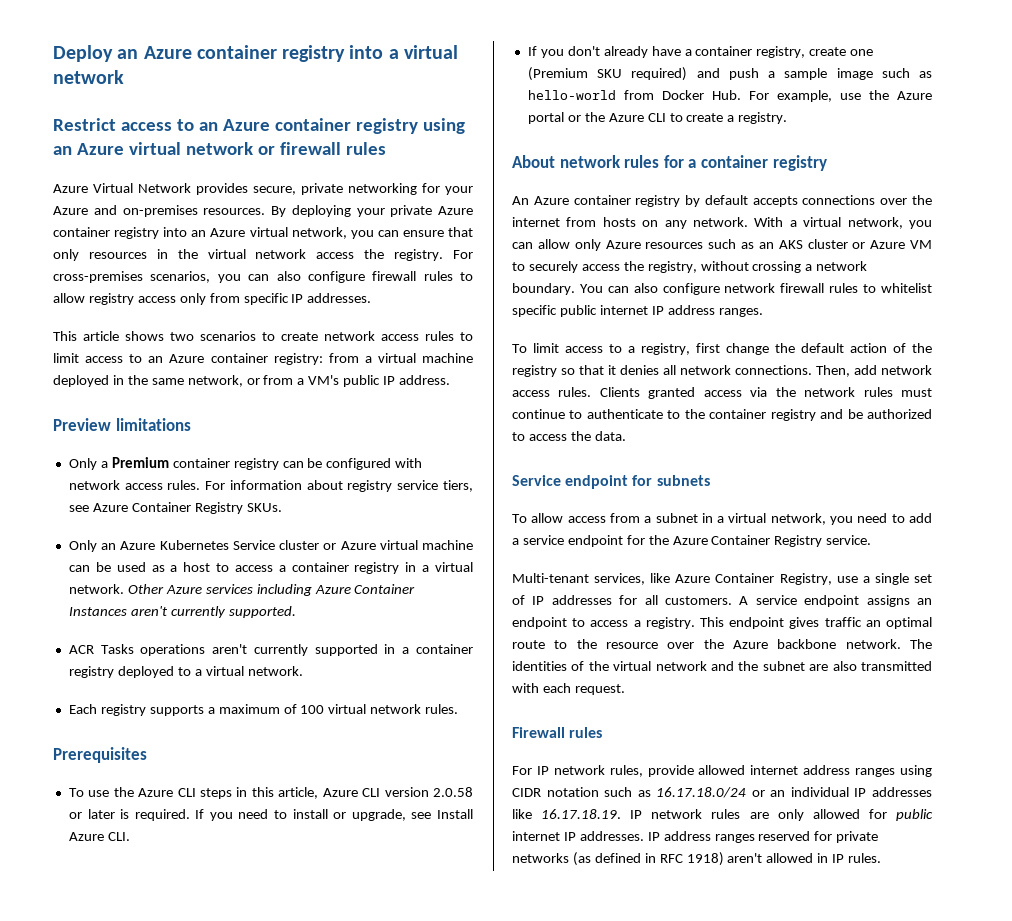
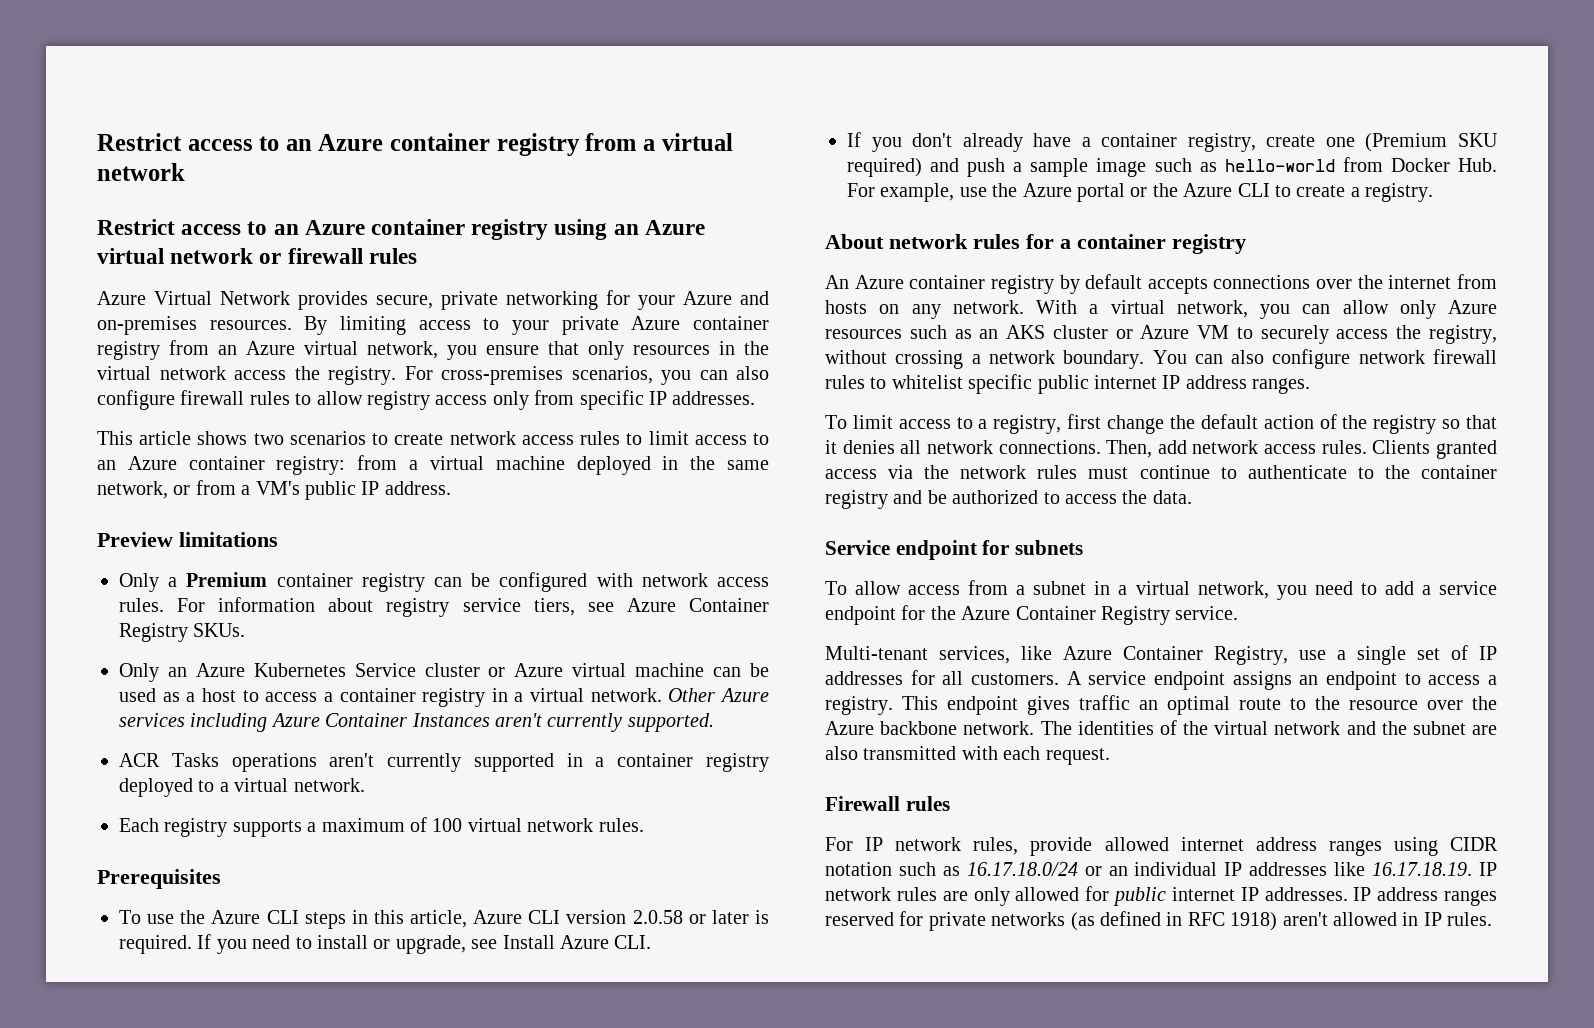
[53,45,384,62] Deploy an Azure container registry into -> [97,133,637,156] Restrict access to an Azure container registry from
[291,205,351,217] deploying -> [340,316,500,335] limiting access to
[163,227,188,237] into -> [169,340,209,355] from
[377,230,399,237] can -> (477, 352) none

